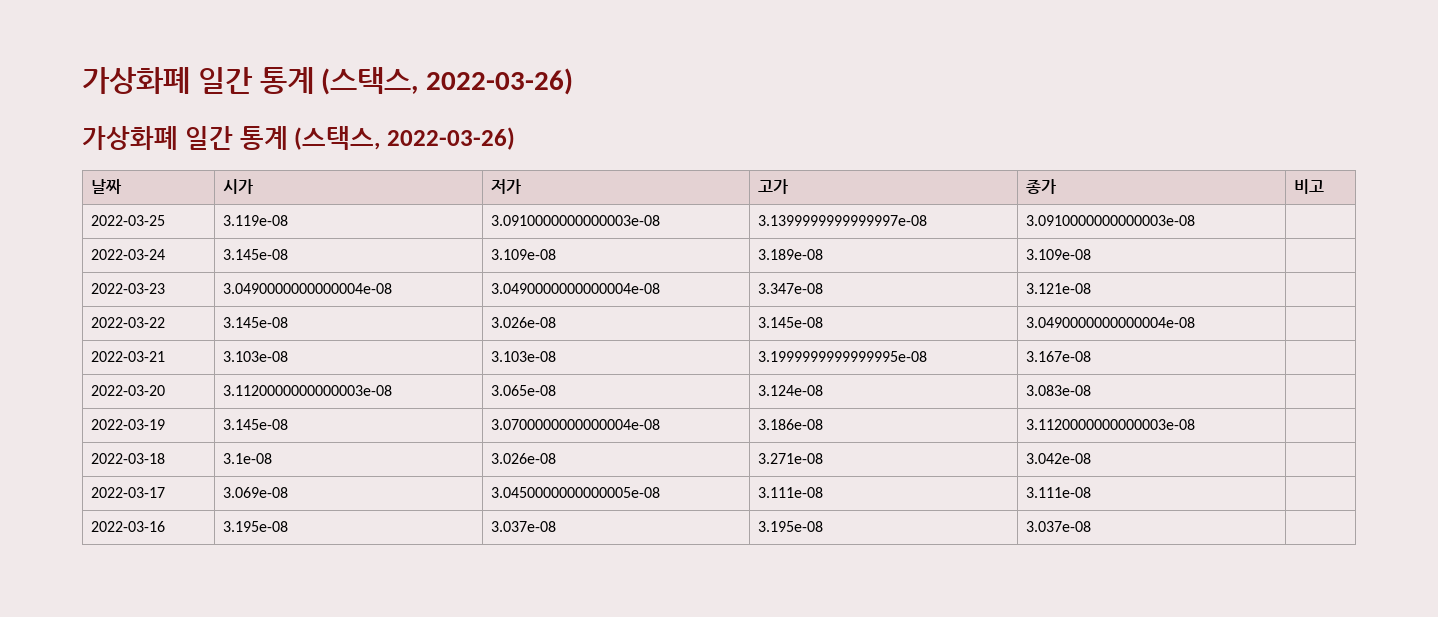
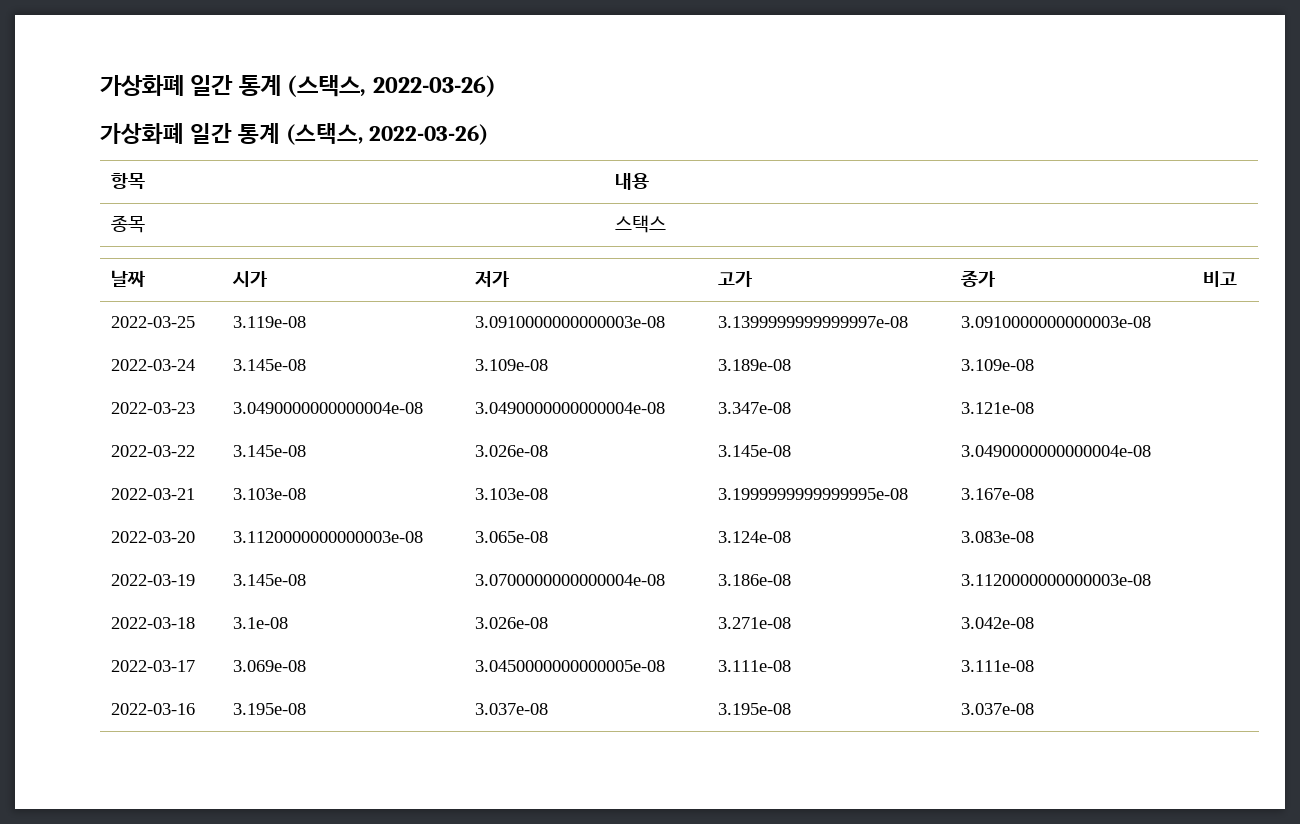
(515, 138) none -> [111,173,146,189] [615,173,650,190] [111,215,146,233] [615,215,667,233] // 항목 | 내용 // 종목 | 스택스

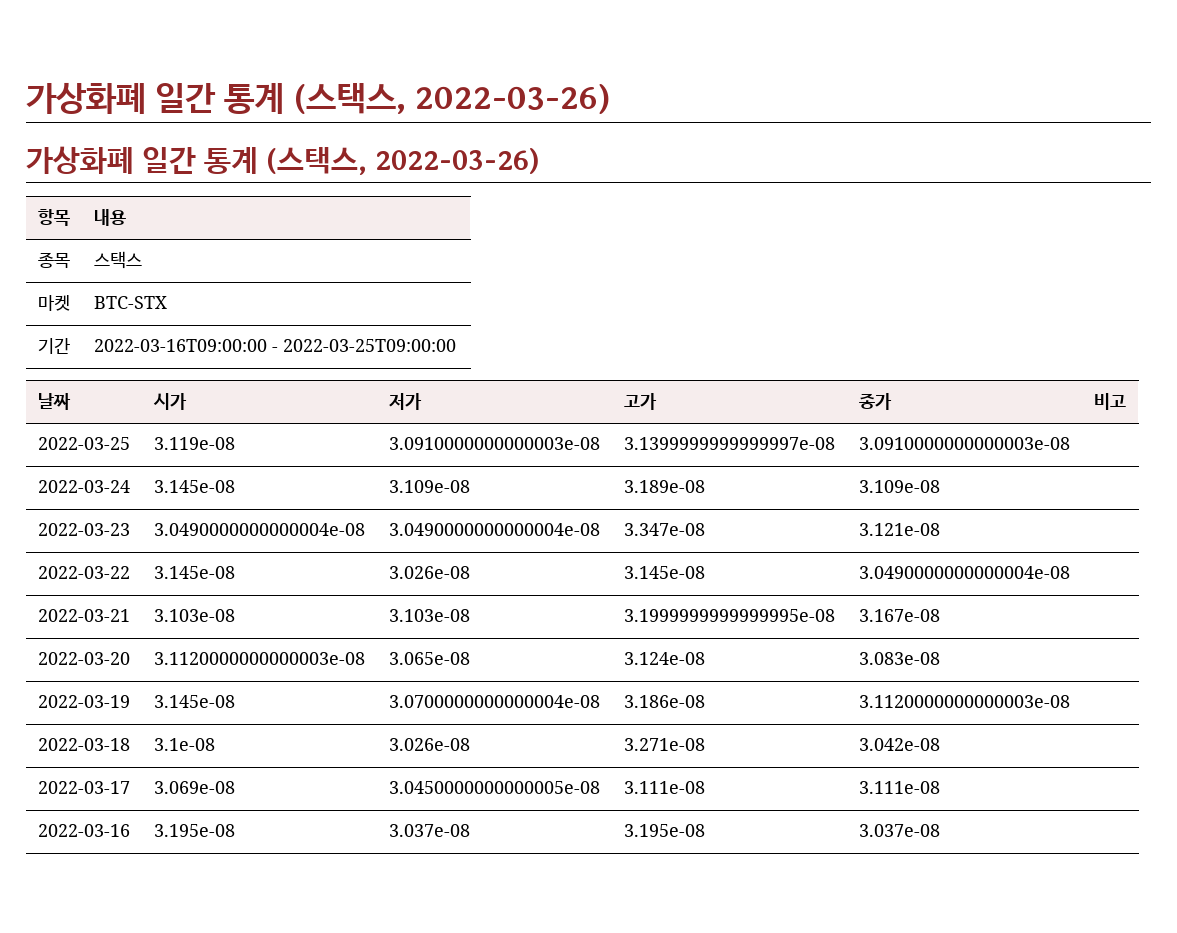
(667, 224) none -> [37,295,70,311] [93,296,167,309] [37,338,70,354] [93,339,456,352] // 마켓 | BTC-STX // 기간 | 2022-03-16T09:00:00 - 2022-03-25T09:00:00

